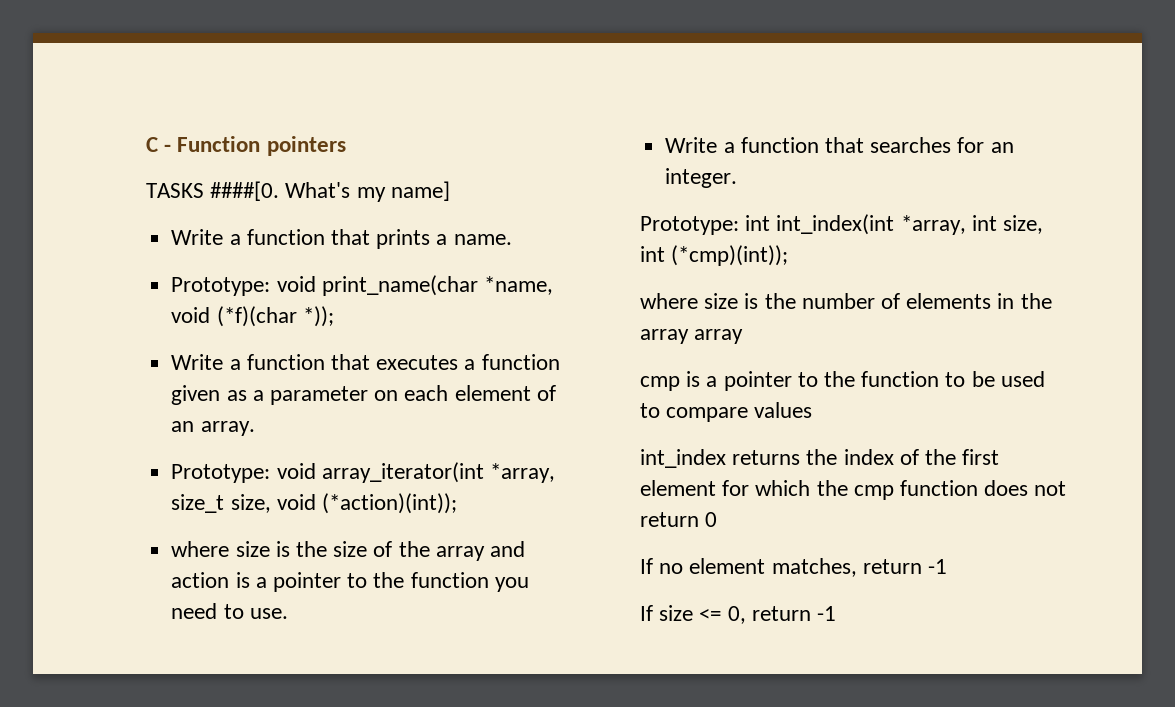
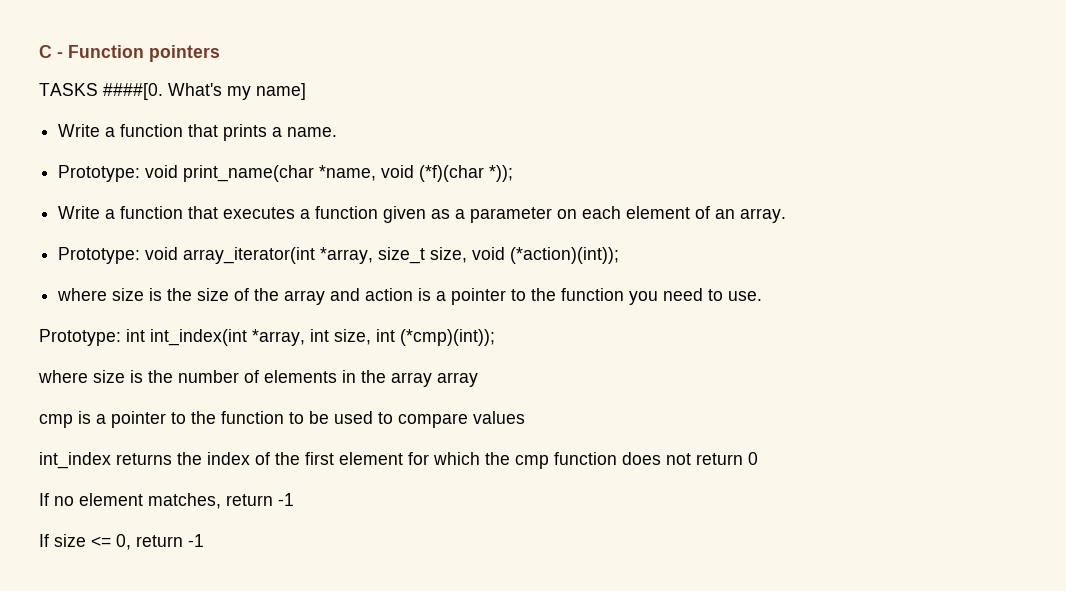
[665,137,1014,153] [665,168,738,188] // Write a function that searches for an integer. -> (763, 296) none

